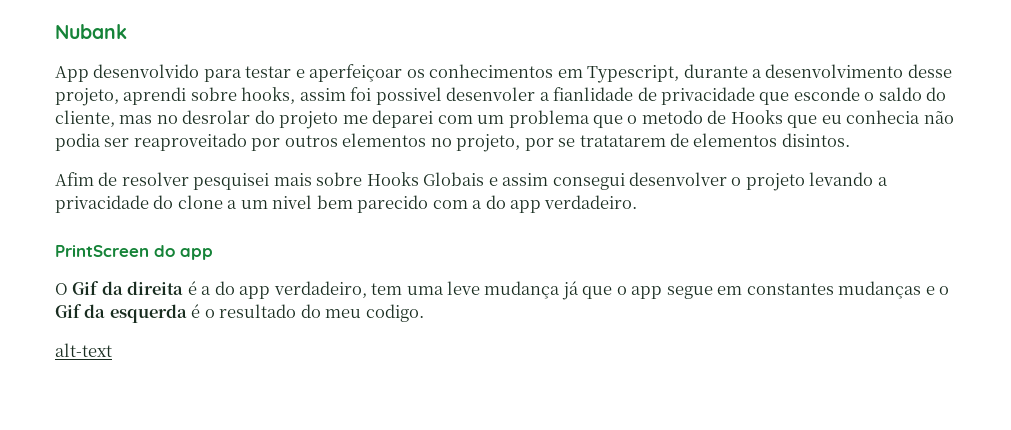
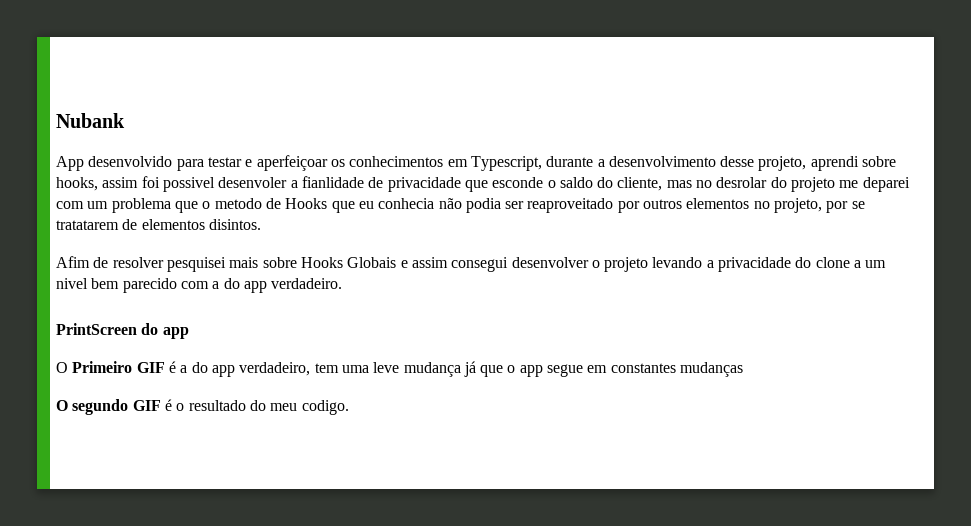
[72,281,184,295] Gif da direita -> [72,361,165,373] Primeiro GIF
[925,286,950,295] [55,304,187,323] e o Gif da esquerda -> [56,399,161,415] // O segundo GIF
[55,343,112,357] // alt-text -> (349, 407) none

